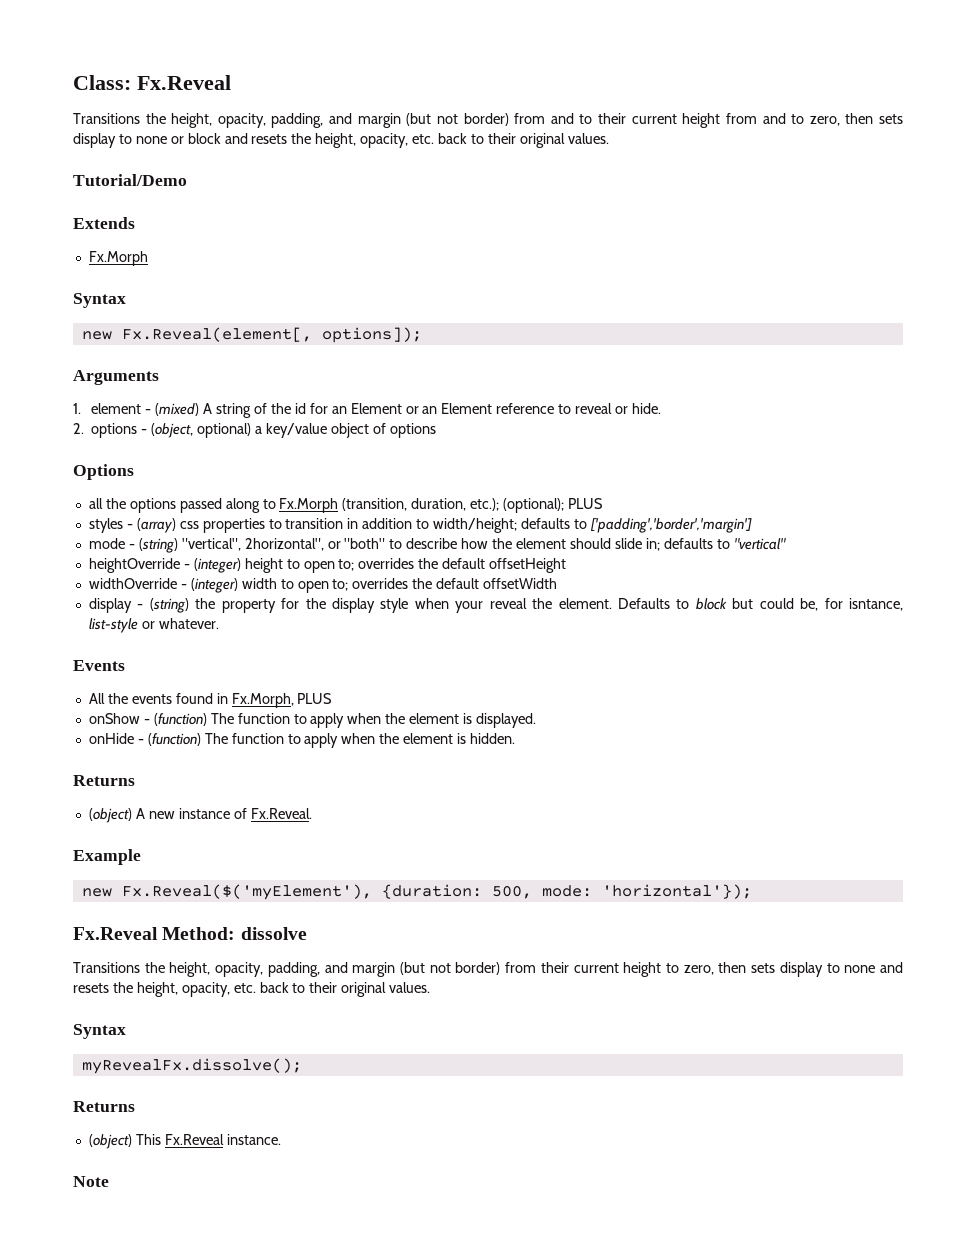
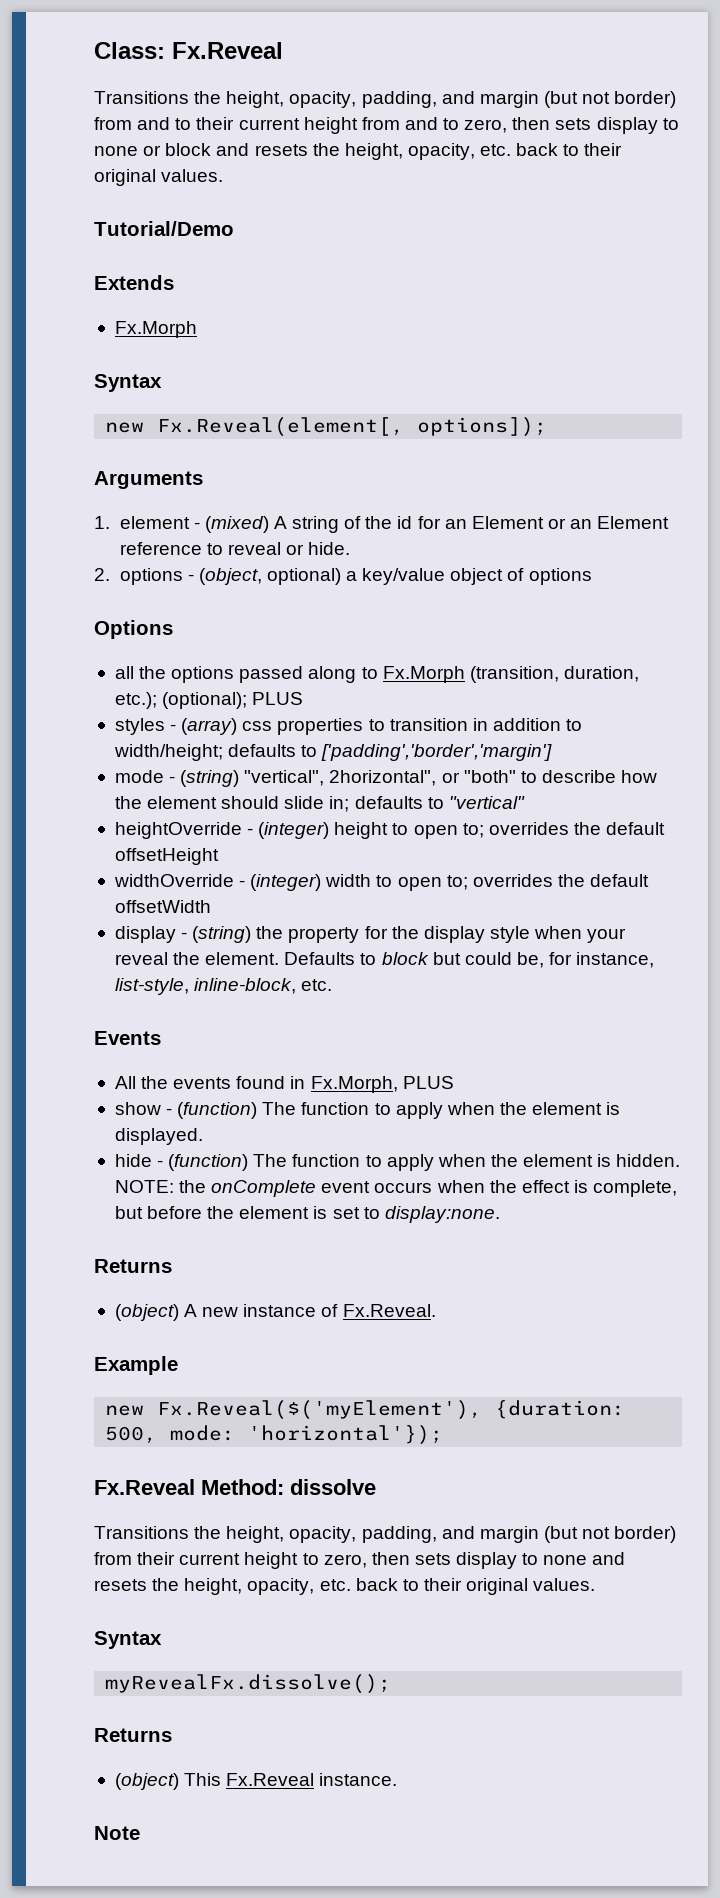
[848,598,903,611] [88,618,219,633] isntance, list-style or whatever. -> [576,952,655,968] [114,978,333,995] instance, list-style, inline-block, etc.
[88,713,140,724] onShow -> [114,1102,161,1115] show
[88,733,134,744] onHide -> [114,1154,152,1167] hide
(516, 738) none -> [114,1180,678,1197] [114,1206,500,1223] NOTE: the onComplete event occurs when the effect is complete, but before the element is set to display:none.

